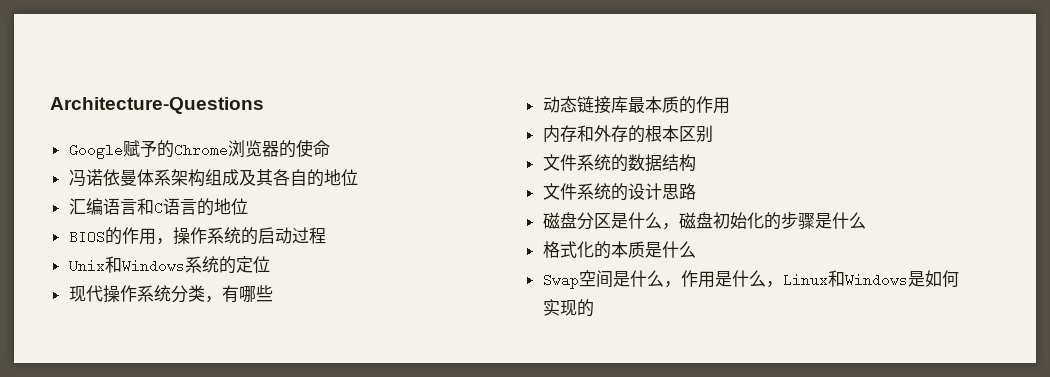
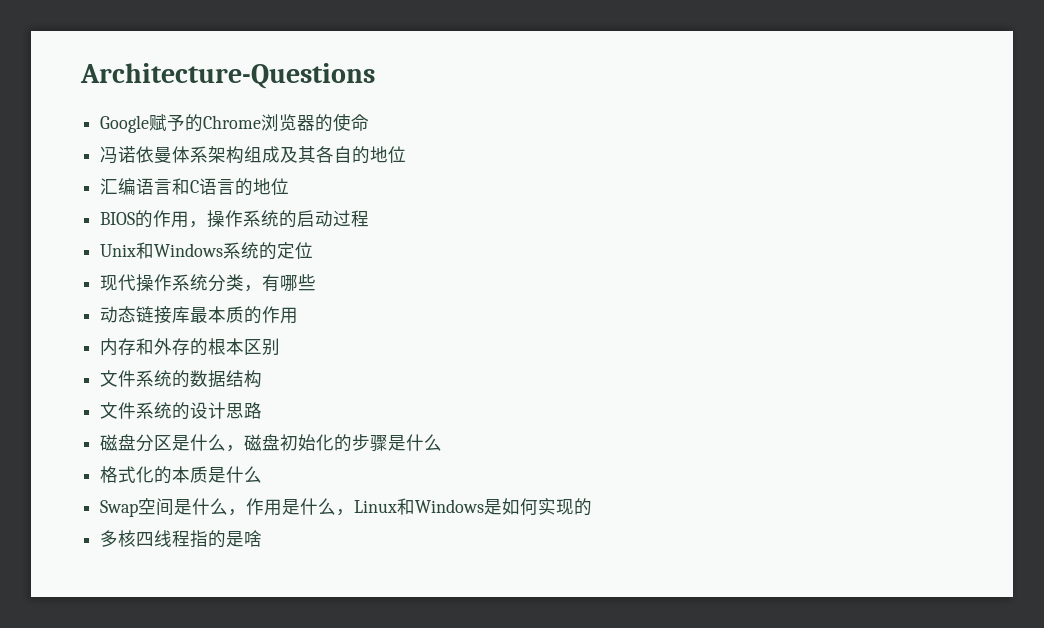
(594, 308) none -> [100,530,263,548] // 多核四线程指的是啥

